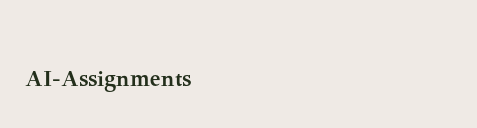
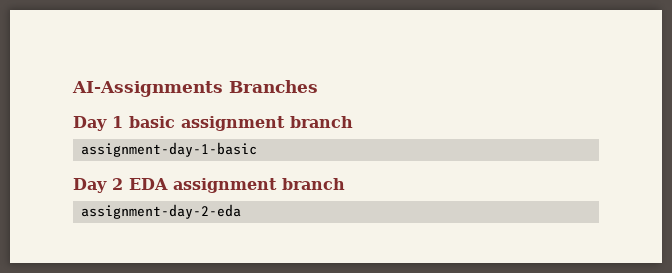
(191, 81) none -> [229,80,318,93] [73,116,353,131] [81,142,258,157] [73,178,345,193] [81,204,242,219] Branches // Day 1 basic assignment branch // assignment-day-1-basic // Day 2 EDA assignment branch // assignment-day-2-eda

